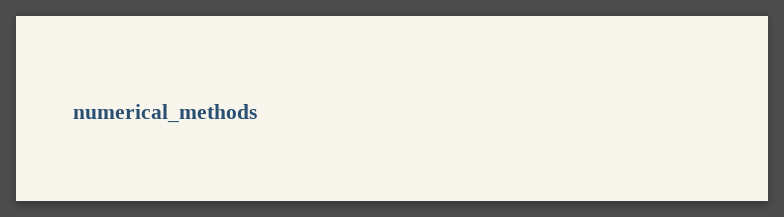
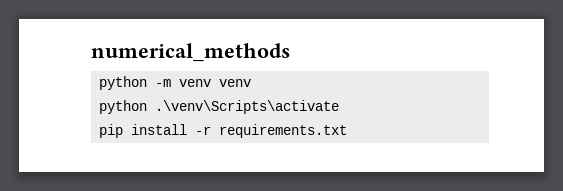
(257, 113) none -> [99,76,252,90] [99,100,340,114] [99,124,348,138] // python -m venv venv // python .\venv\Scripts\activate // pip install -r requirements.txt

